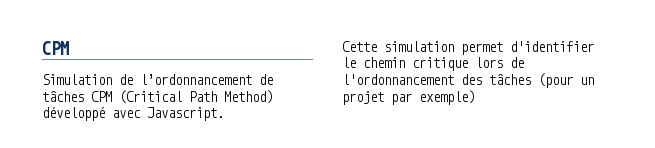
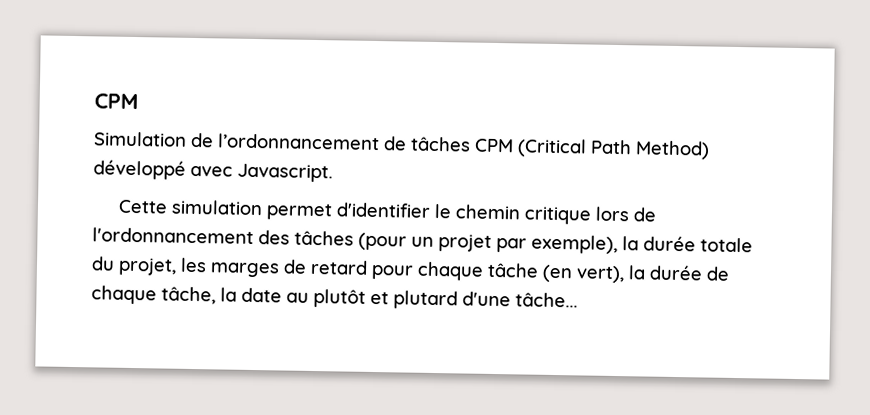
[419,90,475,105] exemple) -> [531,234,753,255] [91,256,730,284] [91,285,578,310] exemple), la durée totale du projet, les marges de retard pour chaque tâche (en vert), la durée de chaque tâche, la date au plutôt et plutard d'une tâche...

